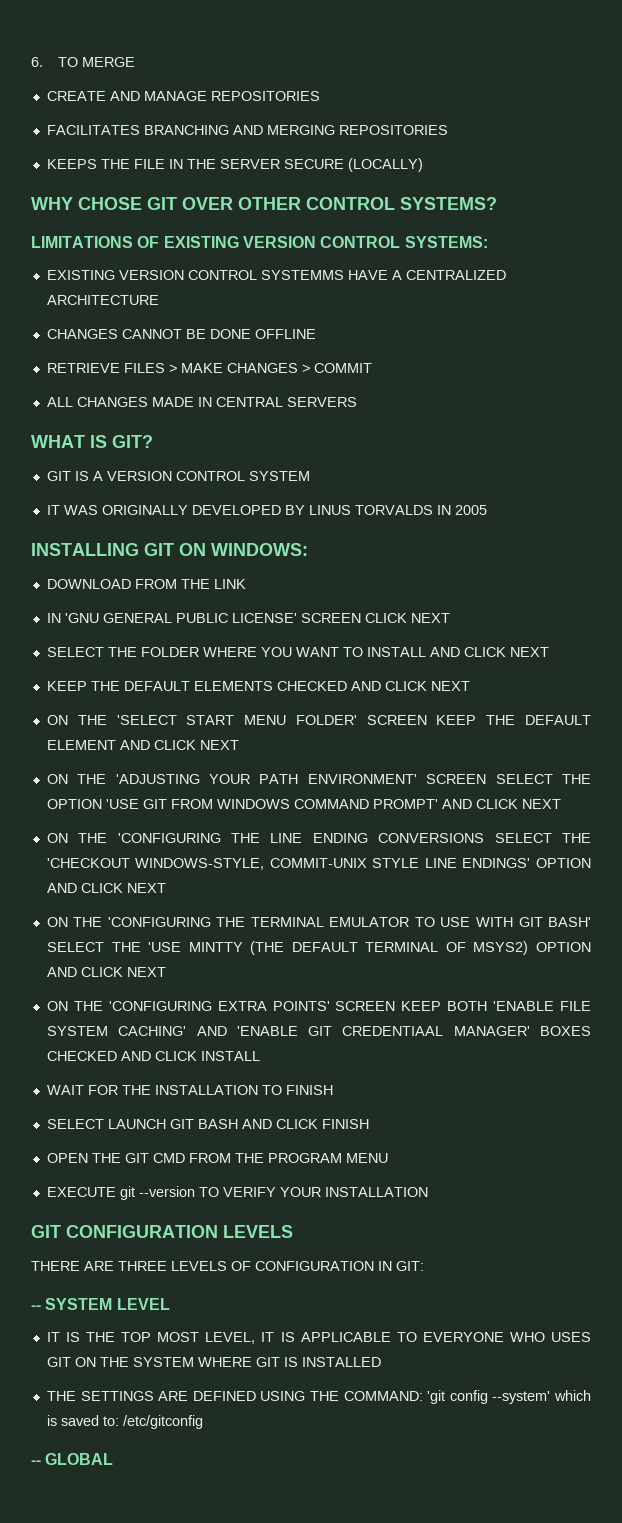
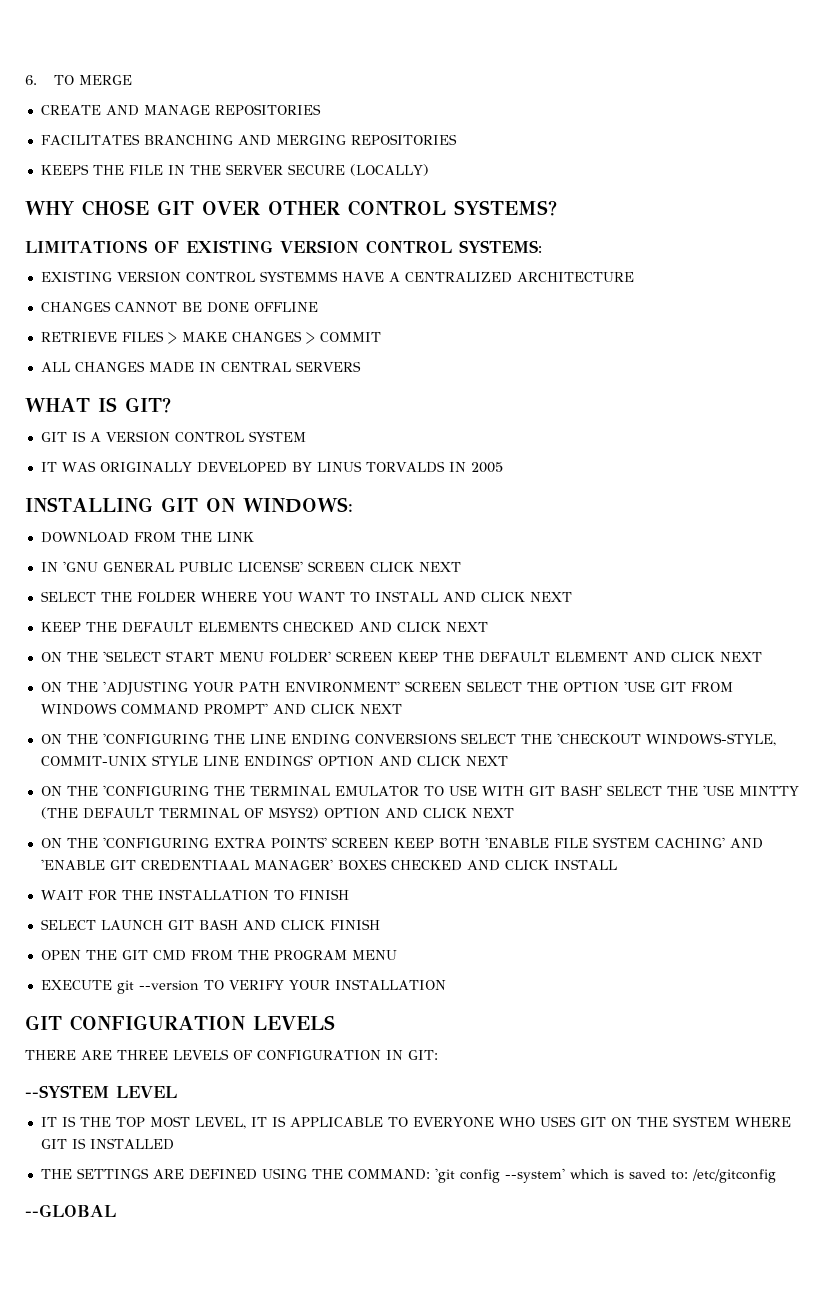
[31,1298,113,1310] -- SYSTEM -> [25,1085,109,1098] --SYSTEM
[31,1453,114,1465] -- GLOBAL -> [25,1204,116,1217] --GLOBAL

